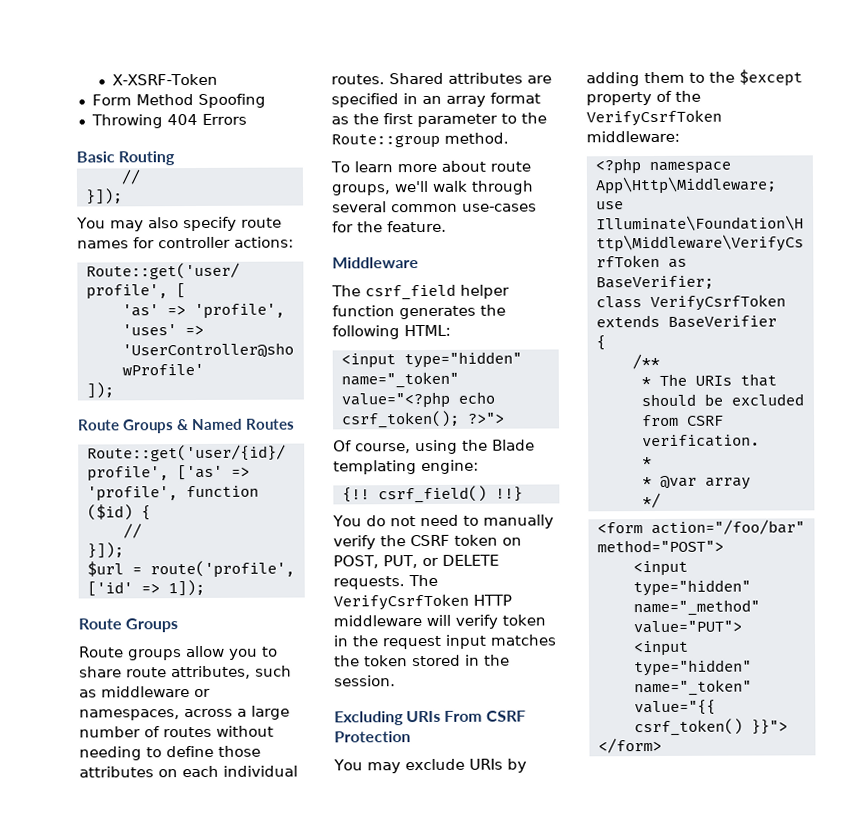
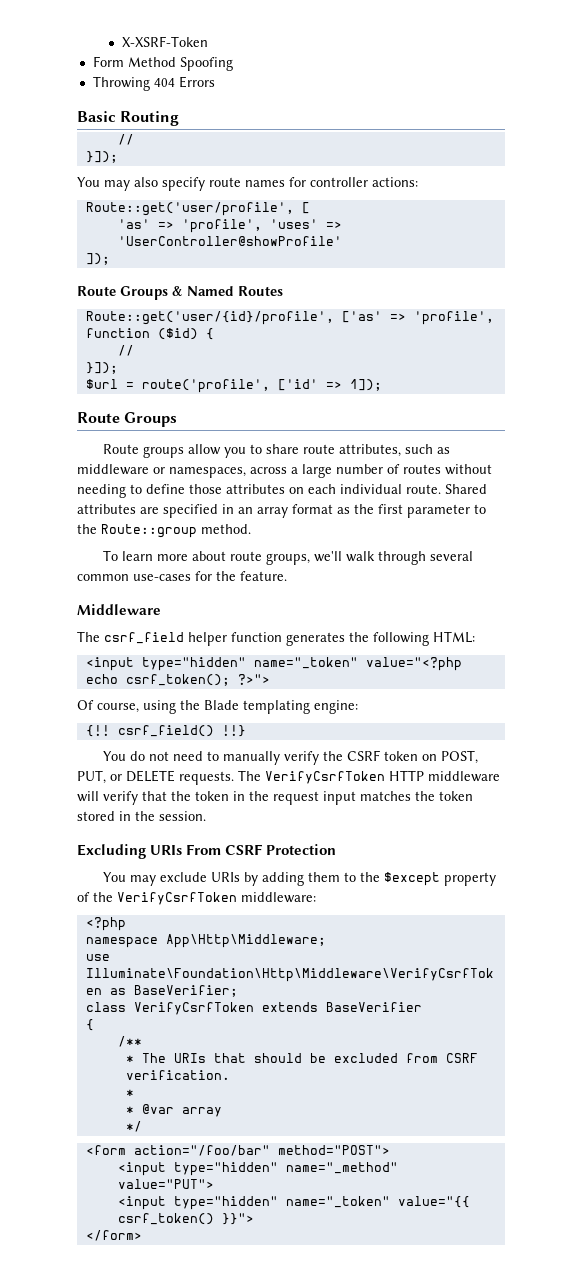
[331,74,385,85] routes. -> [406,484,441,494] route.
(498, 621) none -> [142,791,191,801] that the
(641, 166) none -> (126, 924) //

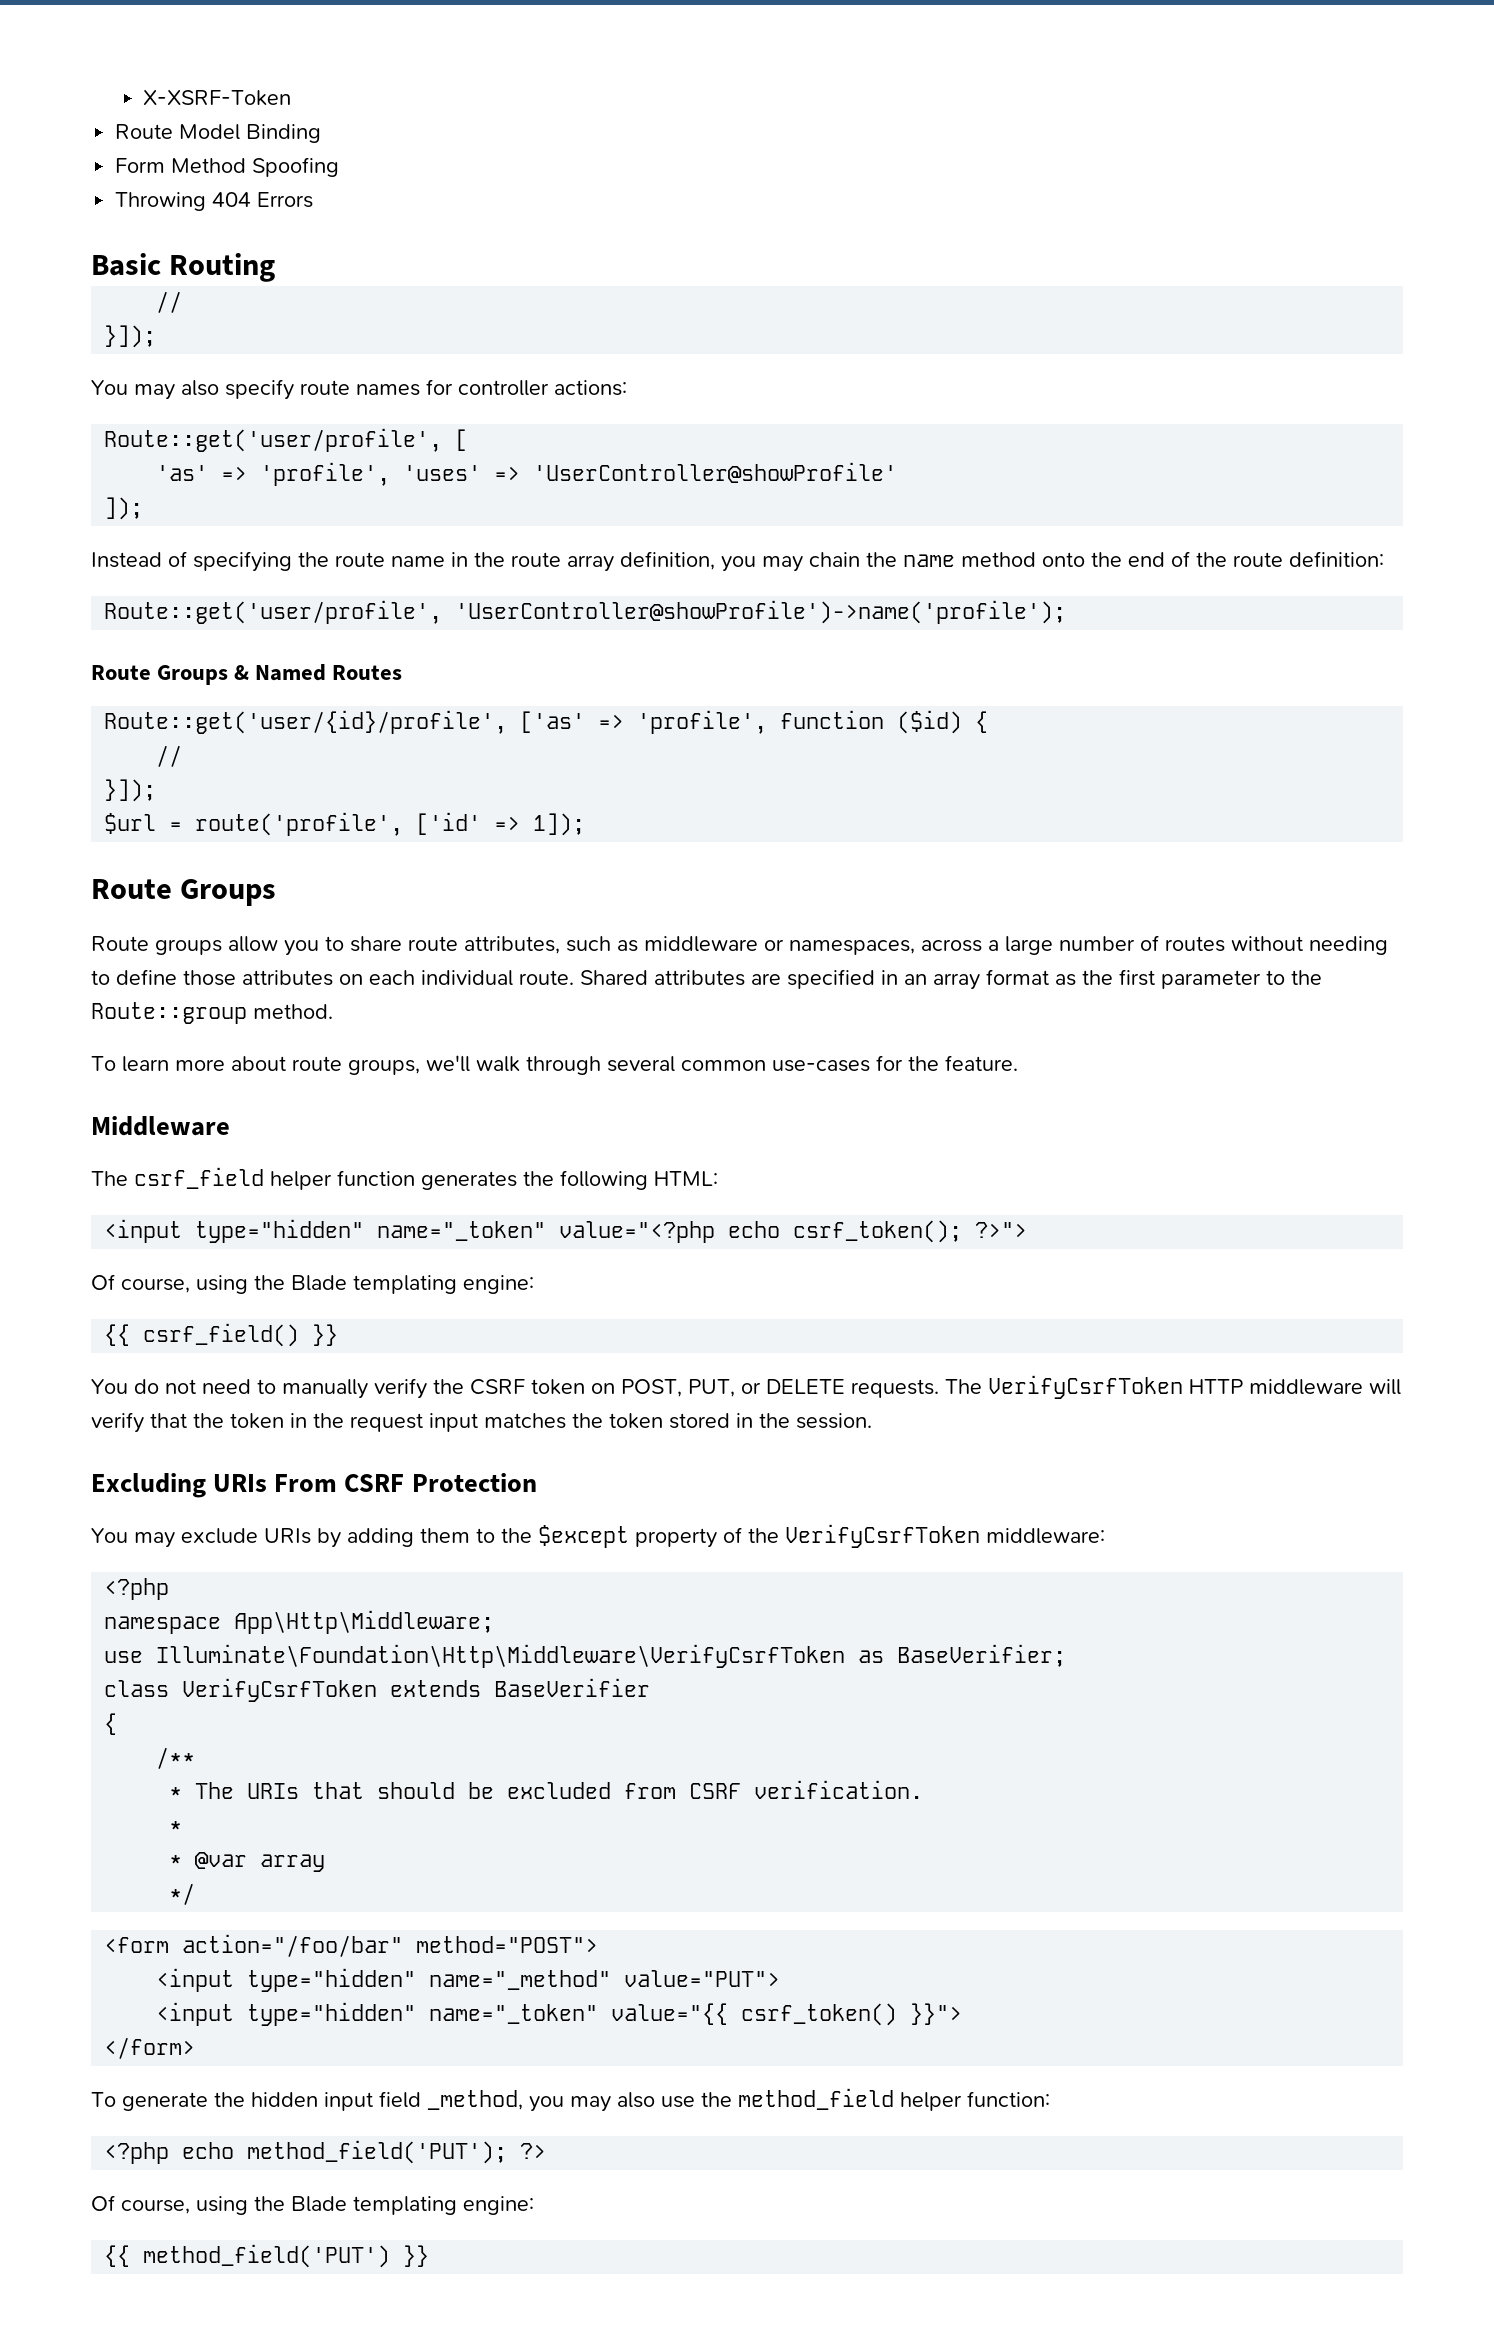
(208, 41) none -> [115,124,322,143] // Route Model Binding
(110, 259) none -> [91,551,1384,572] [104,600,1067,624] // Instead of specifying the route name in the route array definition, you may chain the name method onto the end of the route definition: // Route::get('user/profile', 'UserController@showProfile')->name('profile');
[85,725,246,737] {!! csrf_field() !!} -> [104,1323,339,1347] {{ csrf_field() }}
(142, 1235) none -> [91,2088,1050,2112] [104,2140,547,2164] [91,2195,534,2215] [104,2244,430,2268] // To generate the hidden input field _method, you may also use the method_field helper function: // <?php echo method_field('PUT'); ?> // Of course, using the Blade templating engine: // {{ method_field('PUT') }}

